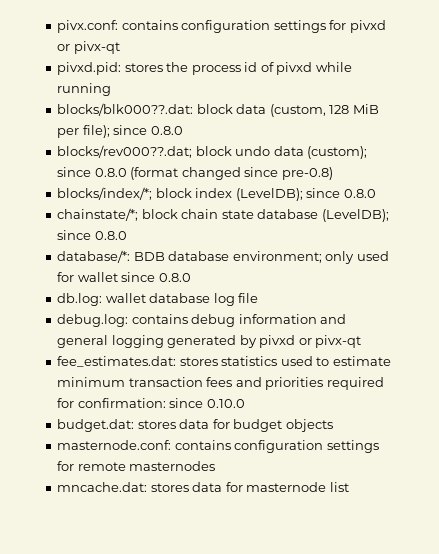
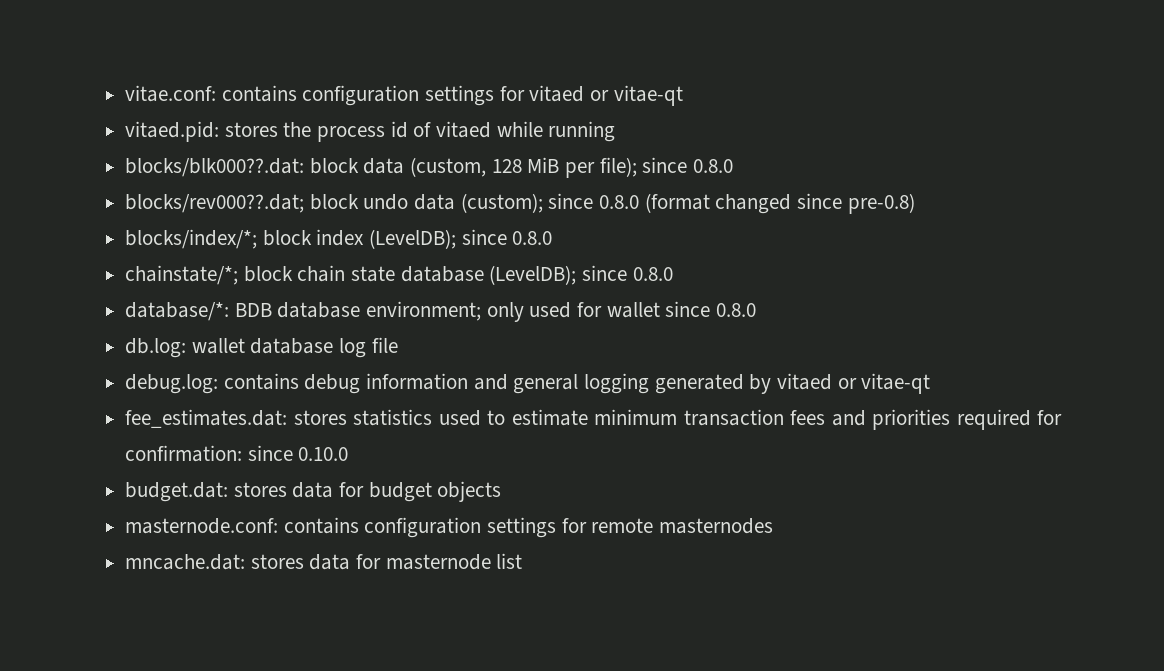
[57,20,386,33] [57,41,120,54] [57,62,122,75] pivx.conf: contains configuration settings for pivxd or pivx-qt // pivxd.pid: -> [125,85,683,106] [125,121,220,142] vitae.conf: contains configuration settings for vitaed or vitae-qt // vitaed.pid:
[276,62,313,75] pivxd -> [436,121,492,138] vitaed
[259,335,362,348] pivxd or pivx-qt -> [777,373,931,394] vitaed or vitae-qt

